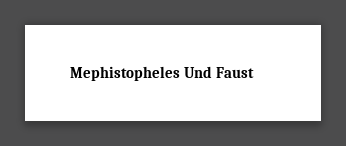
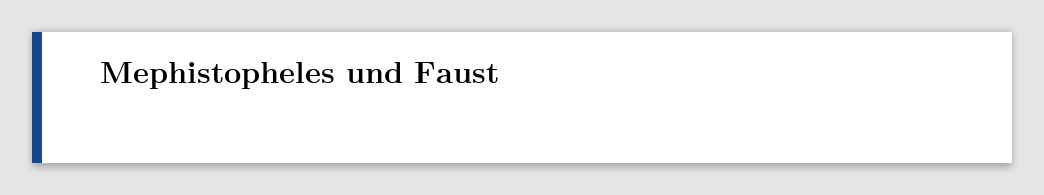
[183,66,212,78] Und -> [346,62,403,83] und

